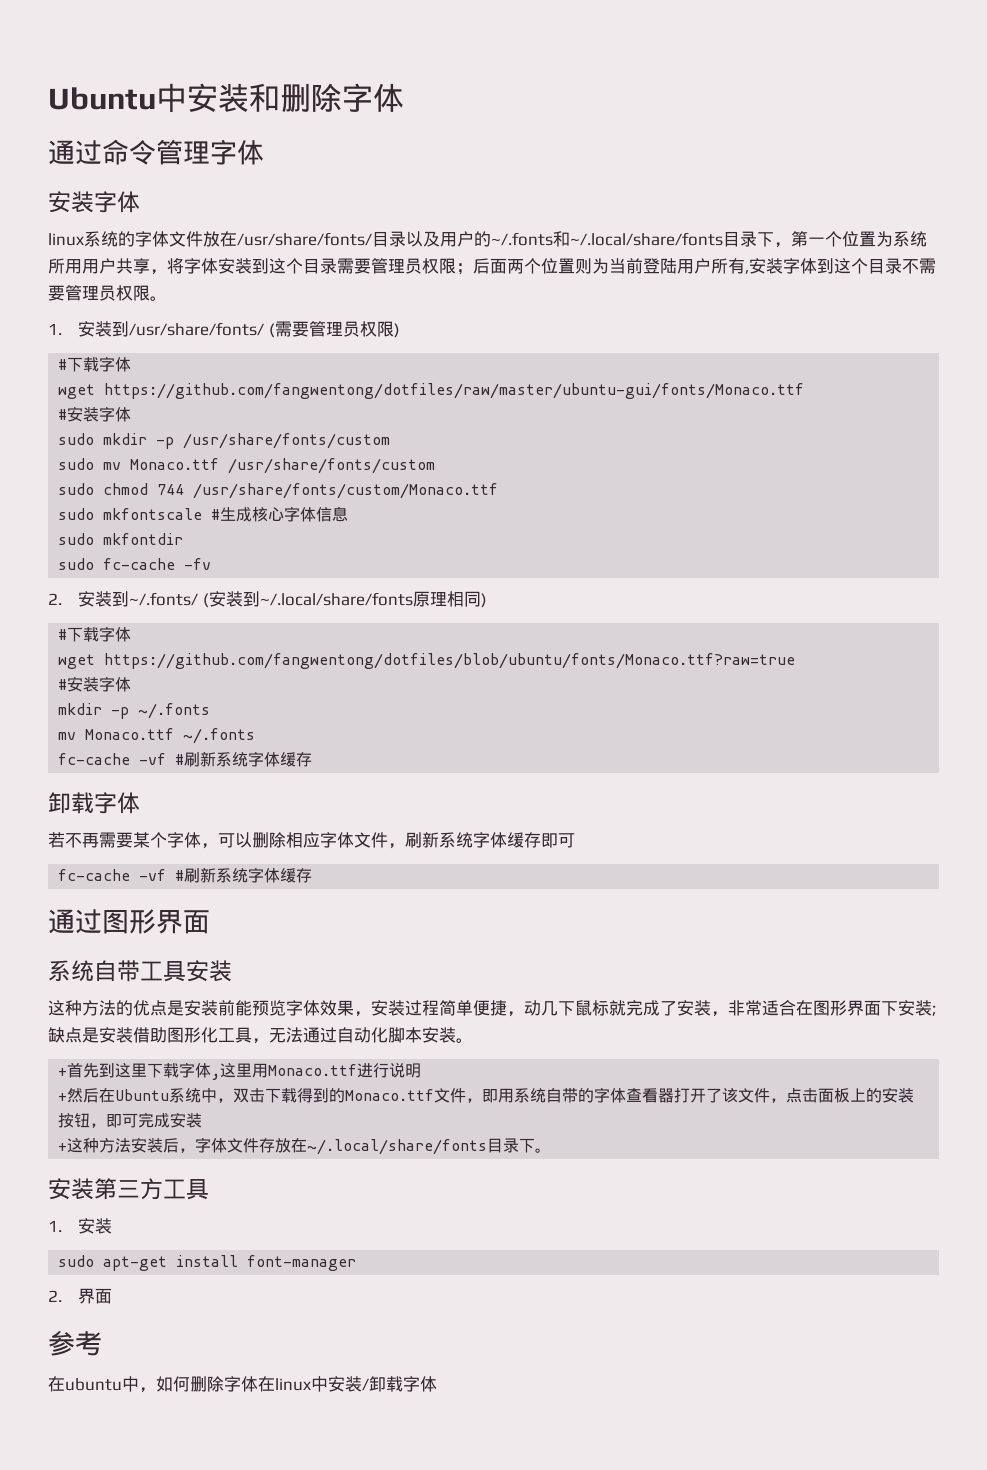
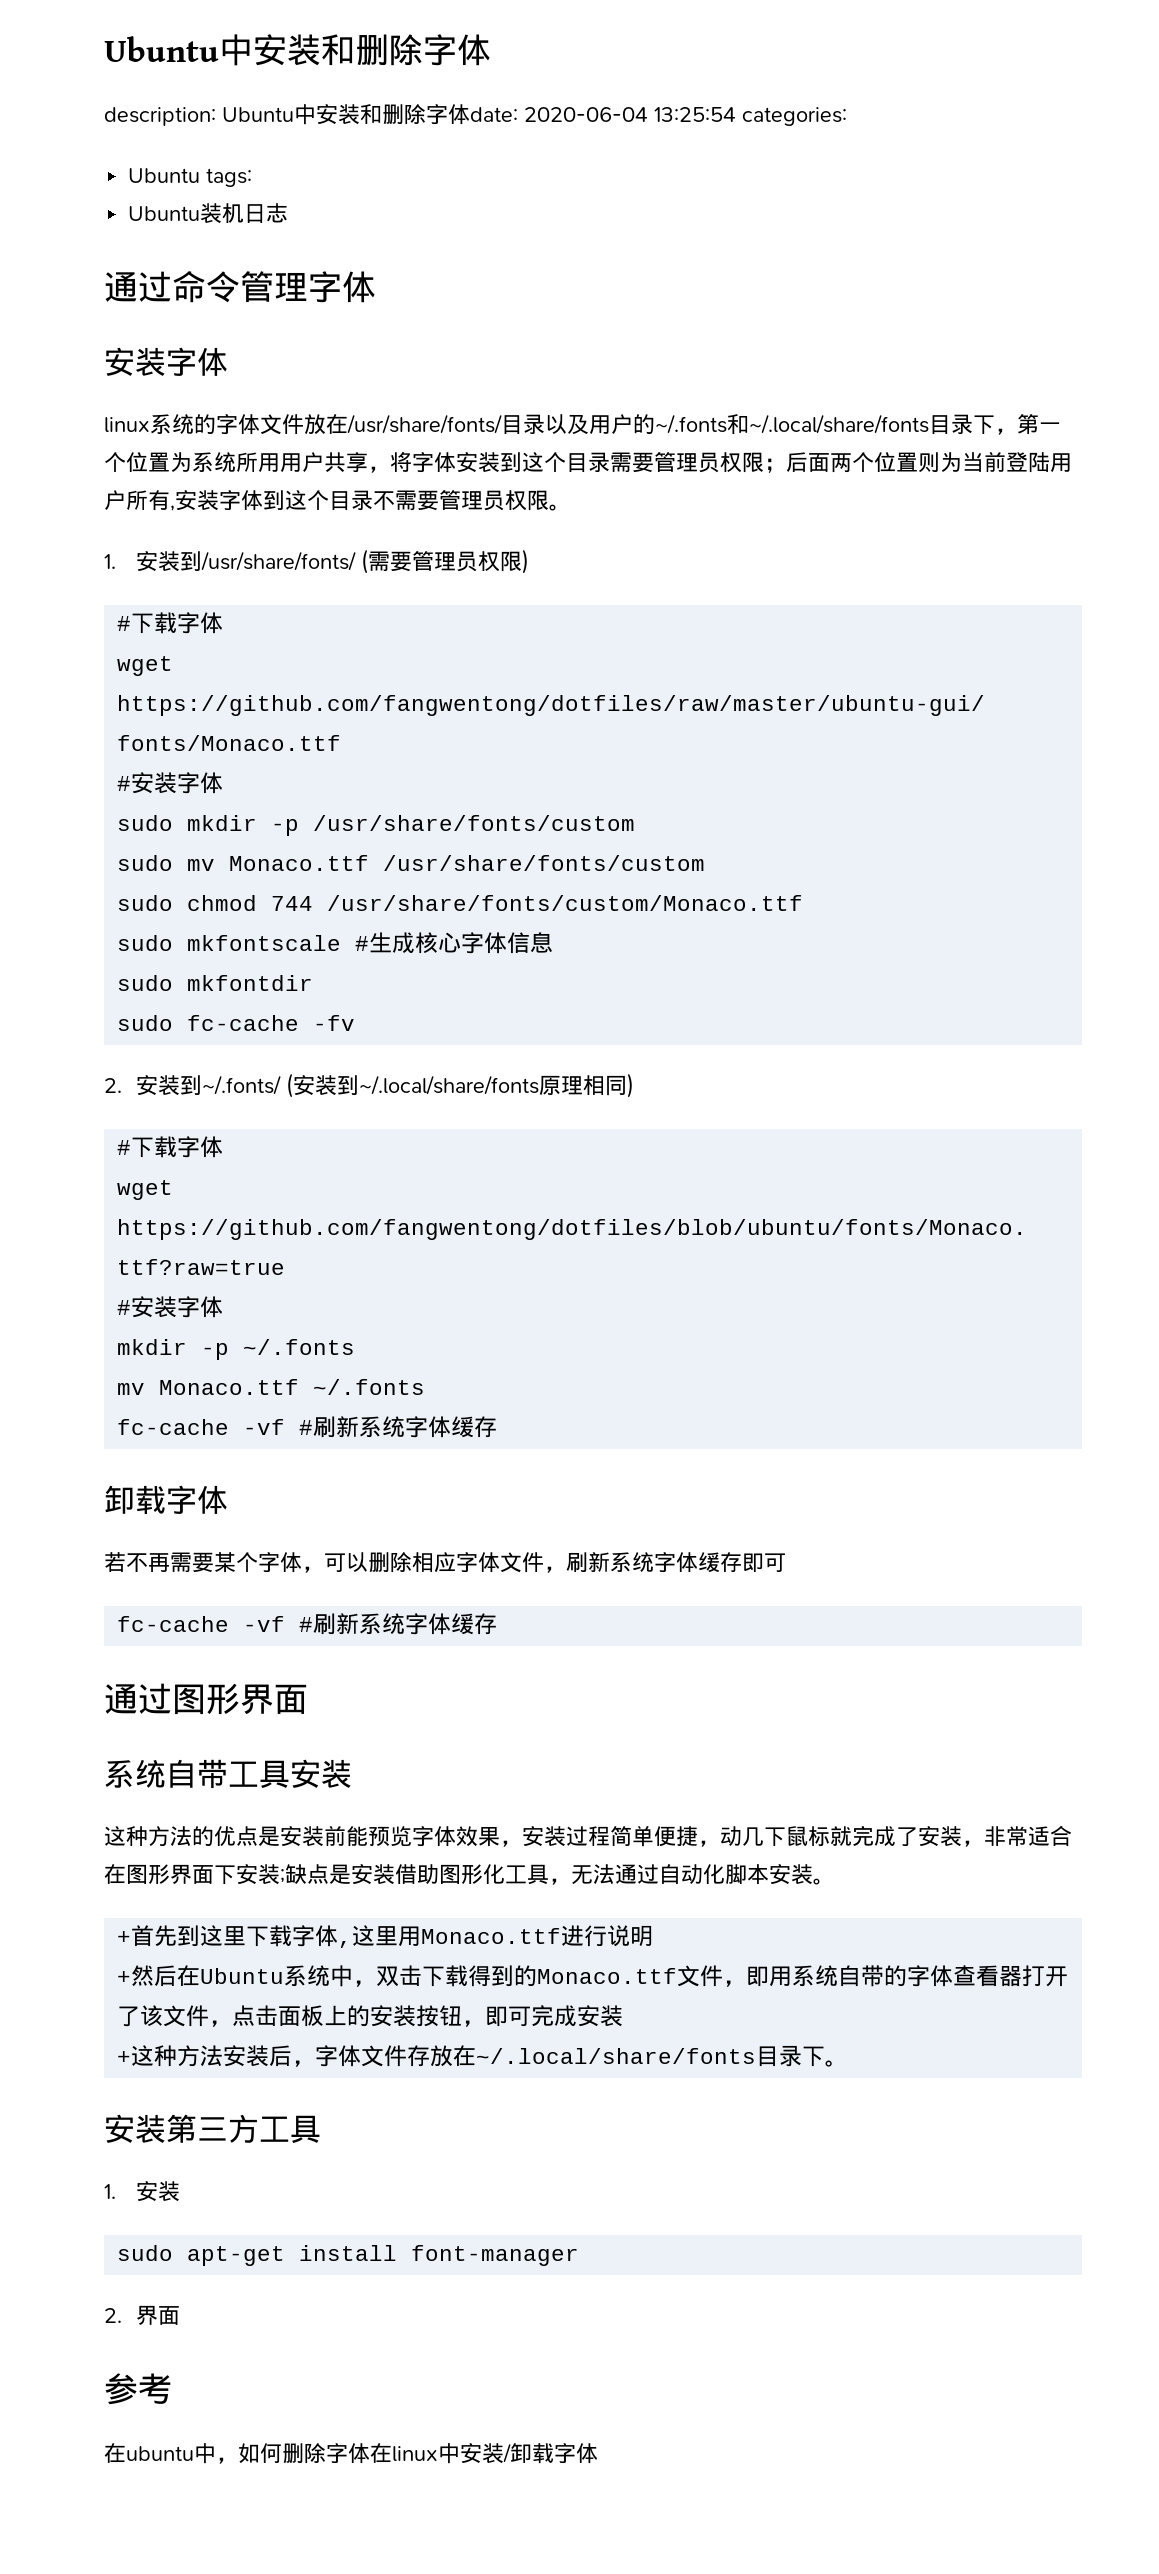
[48,83,404,113] Ubuntu中安装和删除字体 -> [104,34,491,66] [104,104,847,126] [128,168,253,187] [128,203,289,224] Ubuntu中安装和删除字体 // description: Ubuntu中安装和删除字体date: 2020-06-04 13:25:54 categories: // Ubuntu tags: // Ubuntu装机日志

